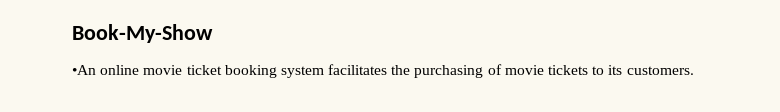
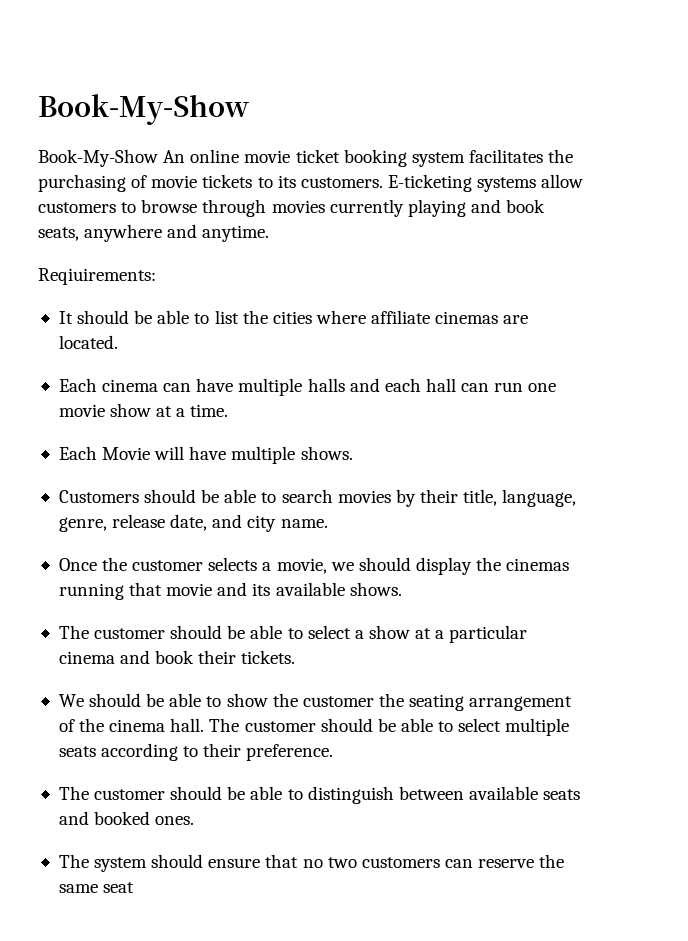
[72,65,96,75] •An -> [38,149,186,167] Book-My-Show An
(694, 70) none -> [387,174,584,192] [38,199,546,217] [38,224,270,242] [38,268,156,285] [58,310,529,324] [58,335,118,349] [58,378,557,396] [58,403,229,417] [58,446,353,464] [58,489,577,507] [58,514,328,532] [58,557,570,575] [58,582,402,600] [58,625,528,643] [58,650,296,664] [58,693,573,711] [58,718,570,736] [58,743,334,761] [58,786,581,804] [58,811,195,825] [58,854,565,872] [58,882,135,893] E-ticketing systems allow customers to browse through movies currently playing and book seats, anywhere and anytime. // Reqiuirements: // It should be able to list the cities where affiliate cinemas are located. // Each cinema can have multiple halls and each hall can run one movie show at a time. // Each Movie will have multiple shows. // Customers should be able to search movies by their title, language, genre, release date, and city name. // Once the customer selects a movie, we should display the cinemas running that movie and its available shows. // The customer should be able to select a show at a particular cinema and book their tickets. // We should be able to show the customer the seating arrangement of the cinema hall. The customer should be able to select multiple seats according to their preference. // The customer should be able to distinguish between available seats and booked ones. // The system should ensure that no two customers can reserve the same seat

